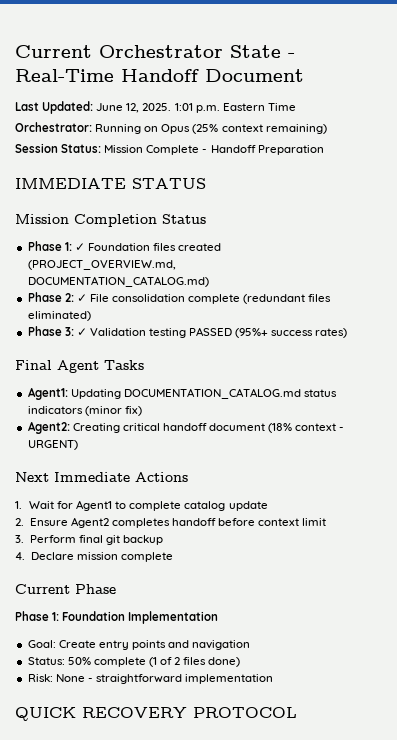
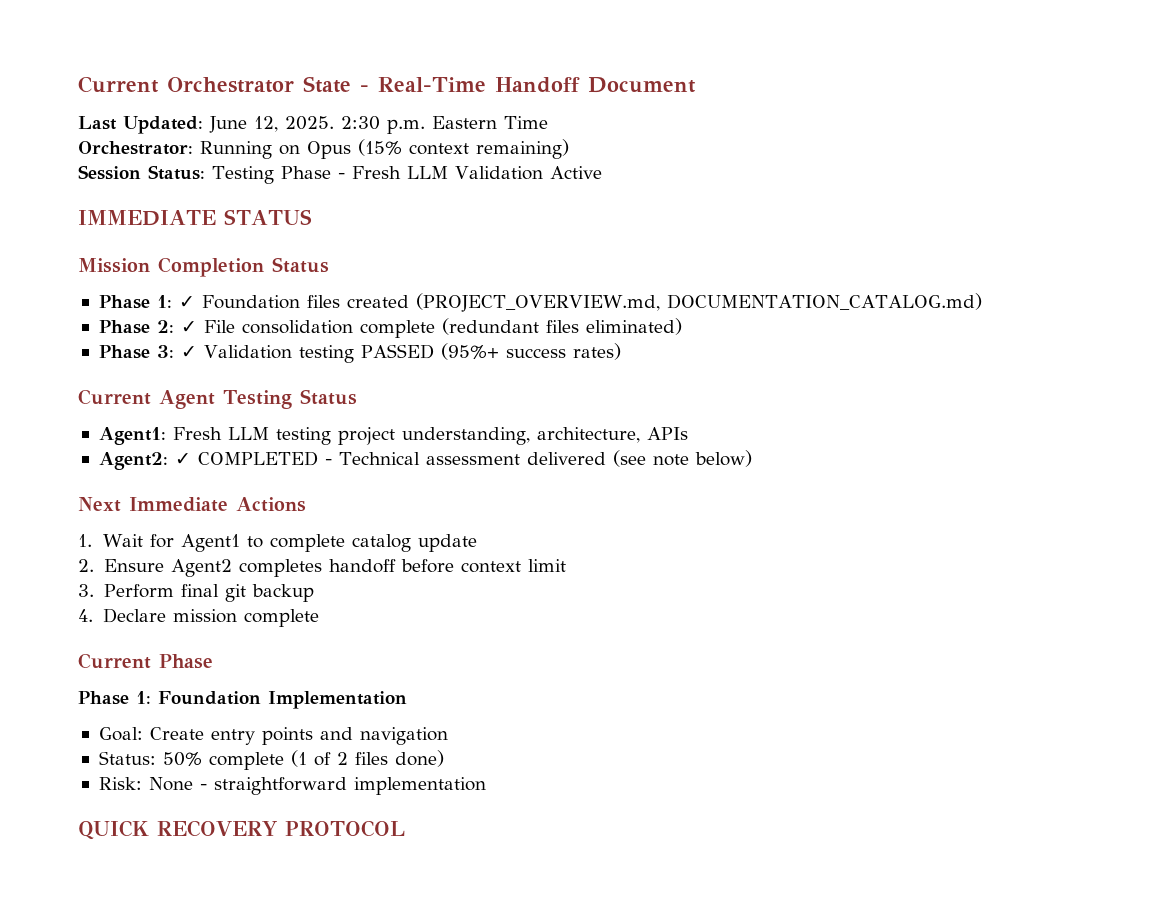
[174,103,193,111] 1:01 -> [341,116,380,130] 2:30
[192,124,219,134] (25% -> [358,139,402,156] (15%
[104,145,324,155] Mission Complete - Handoff Preparation -> [212,166,602,184] Testing Phase - Fresh LLM Validation Active
[15,360,144,373] [27,387,337,400] [27,406,142,416] [27,421,345,434] [27,440,78,450] Final Agent Tasks // Agent1: Updating DOCUMENTATION_CATALOG.md status indicators (minor fix) // Agent2: Creating critical handoff document (18% context - URGENT) -> [78,389,357,409] [98,427,688,445] [98,450,752,470] Current Agent Testing Status // Agent1: Fresh LLM testing project understanding, architecture, APIs // Agent2: ✓ COMPLETED - Technical assessment delivered (see note below)

